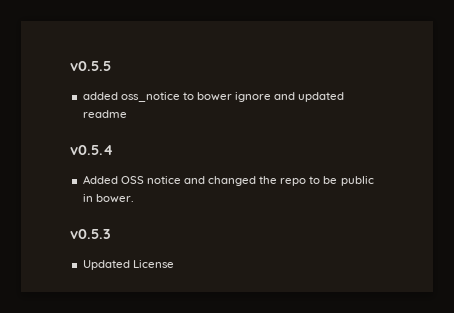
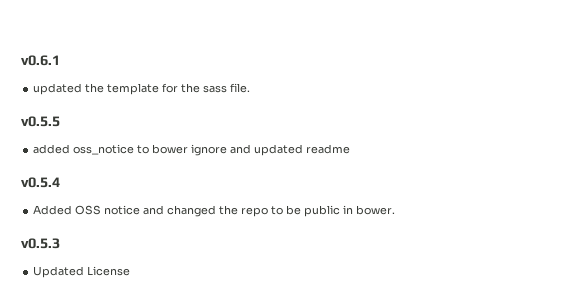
(70, 66) none -> [21,55,60,66] [33,83,251,95] v0.6.1 // updated the template for the sass file. //

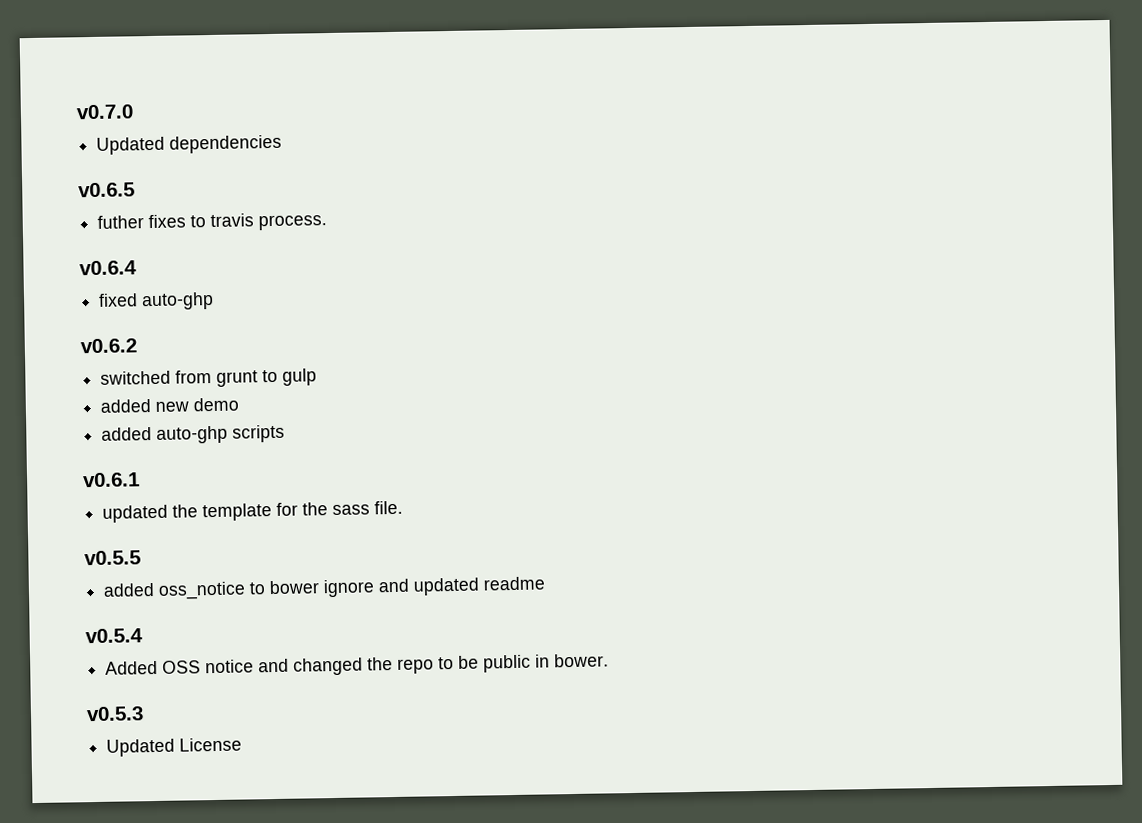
(21, 60) none -> [76,104,134,120] [96,134,283,155] [78,182,135,198] [97,213,328,231] [79,260,137,276] [98,291,215,311] [80,338,137,354] [100,368,318,387] [100,397,240,413] [101,424,286,444] v0.7.0 // Updated dependencies // v0.6.5 // futher fixes to travis process. // v0.6.4 // fixed auto-ghp // v0.6.2 // switched from grunt to gulp // added new demo // added auto-ghp scripts //

